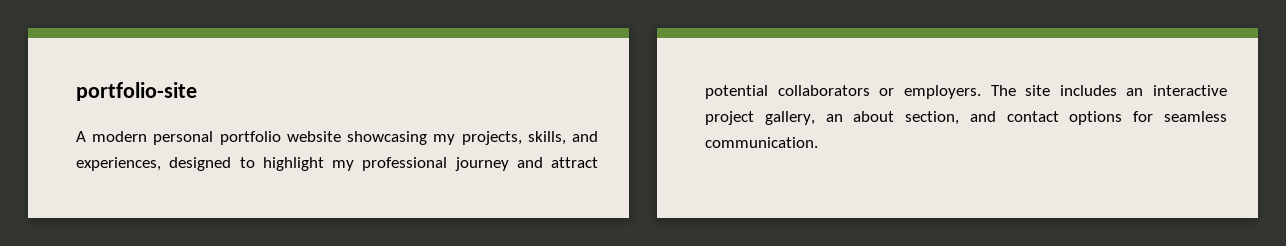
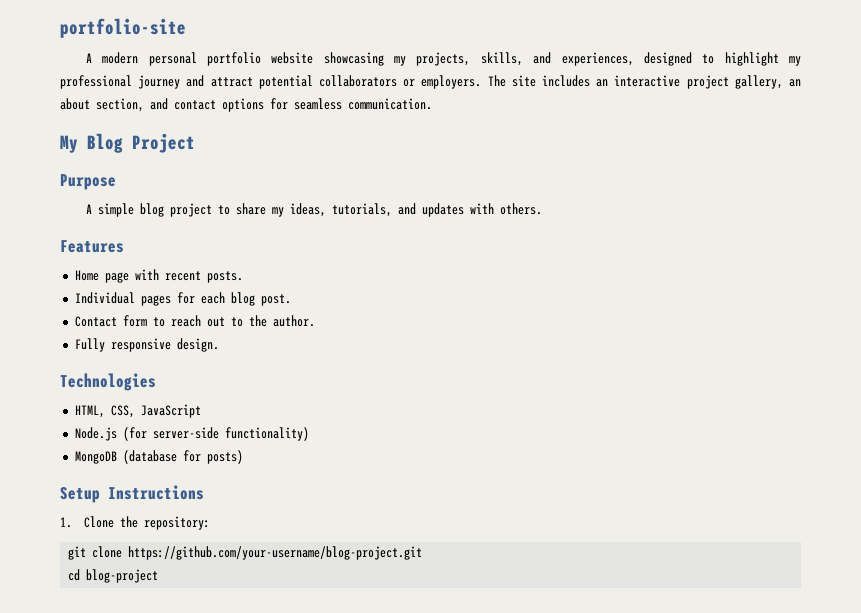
(818, 142) none -> [60,133,195,153] [60,174,116,190] [85,203,542,217] [60,240,124,253] [74,269,243,283] [74,292,291,306] [74,315,315,327] [74,338,219,352] [60,373,156,391] [74,404,201,418] [74,427,309,441] [74,450,243,464] [60,485,204,503] [60,516,210,530] [68,546,423,560] [68,569,159,583] // My Blog Project // Purpose // A simple blog project to share my ideas, tutorials, and updates with others. // Features // Home page with recent posts. // Individual pages for each blog post. // Contact form to reach out to the author. // Fully responsive design. // Technologies // HTML, CSS, JavaScript // Node.js (for server-side functionality) // MongoDB (database for posts) // Setup Instructions // 1. Clone the repository: // git clone https://github.com/your-username/blog-project.git // cd blog-project

